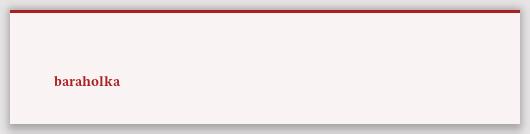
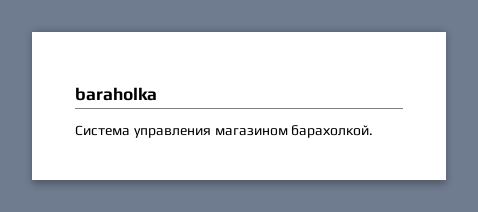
(121, 81) none -> [75,125,374,138] // Система управления магазином барахолкой.

